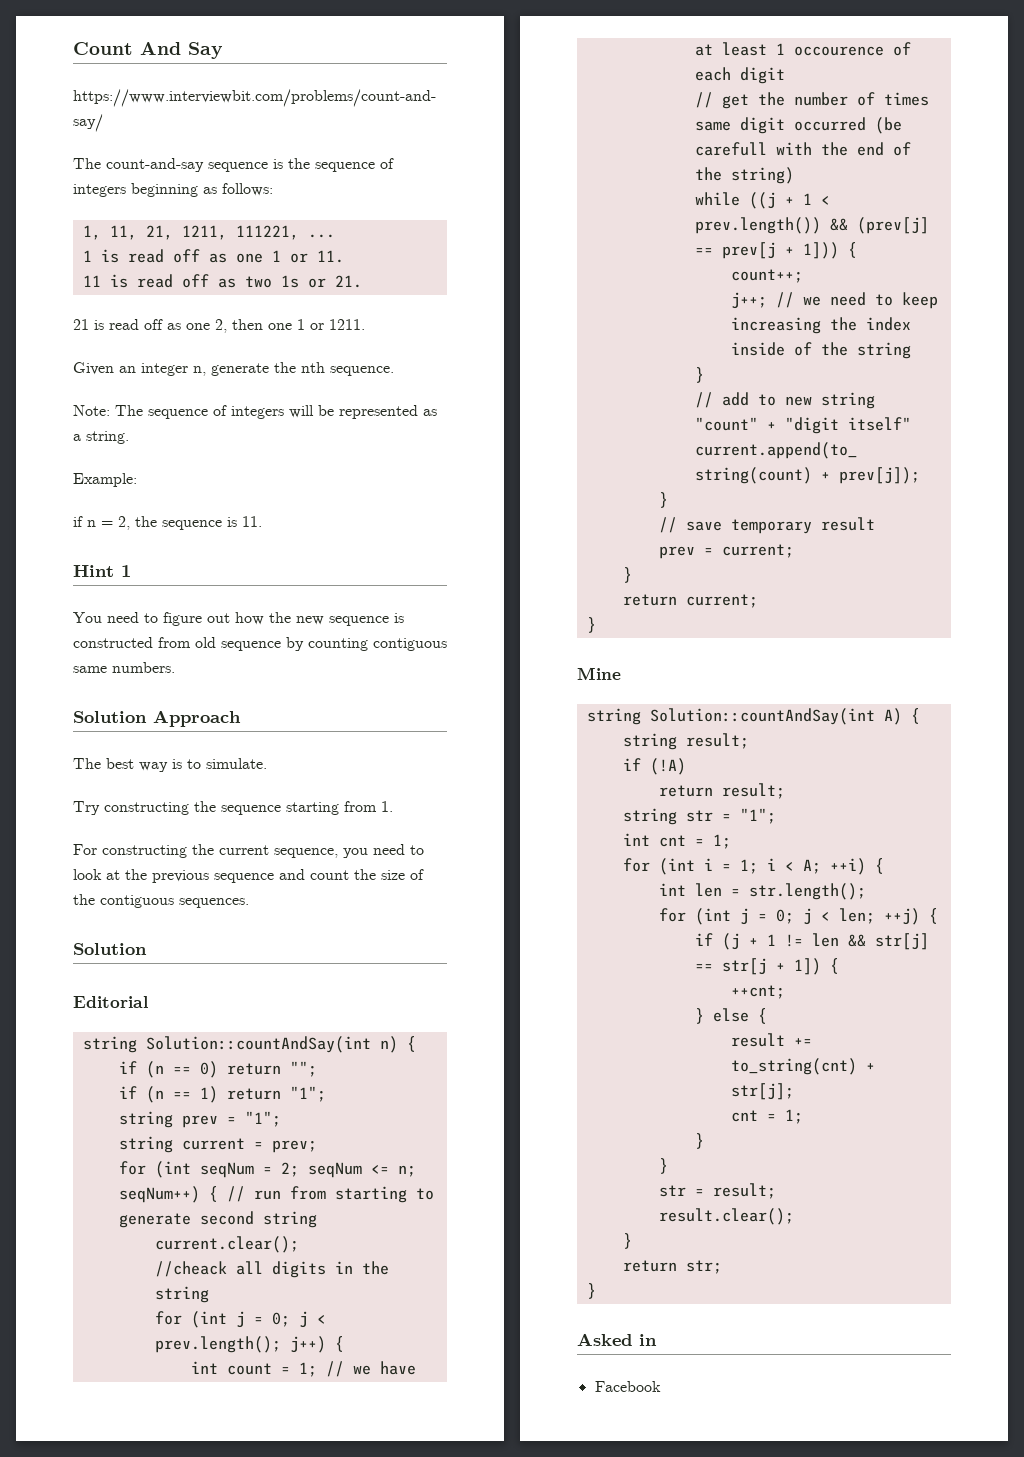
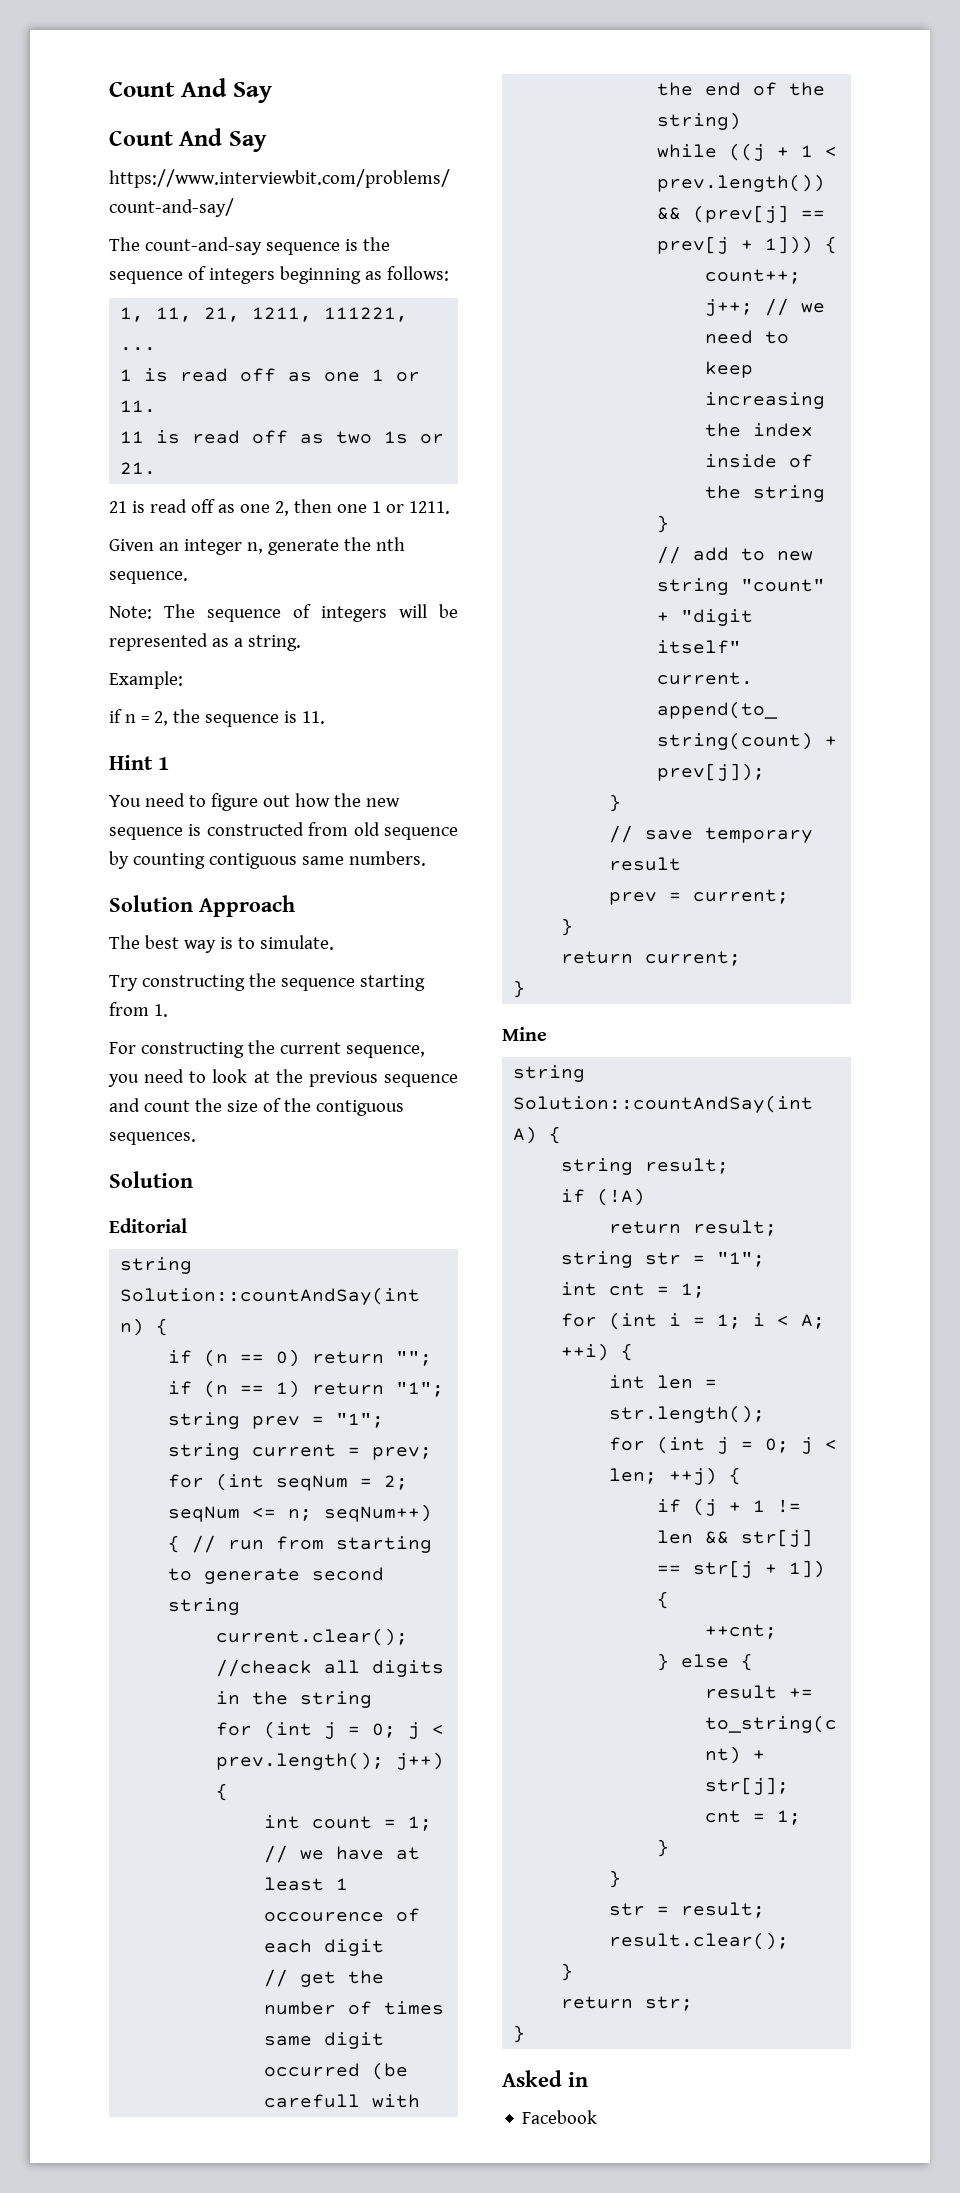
[73,42,223,59] Count And Say -> [109,78,272,103] [109,128,267,152] Count And Say // Count And Say

